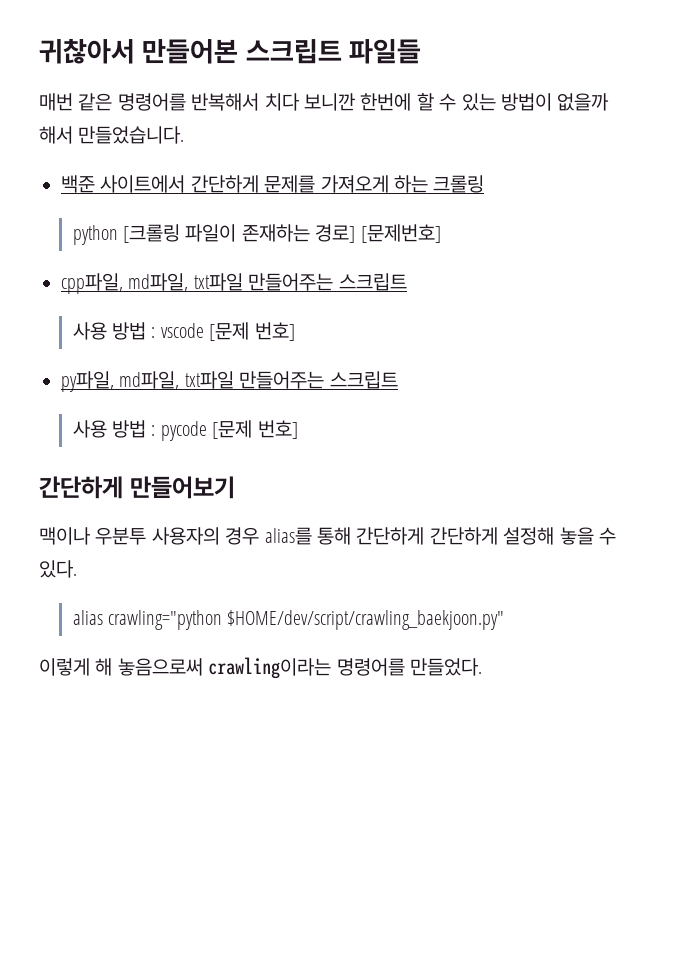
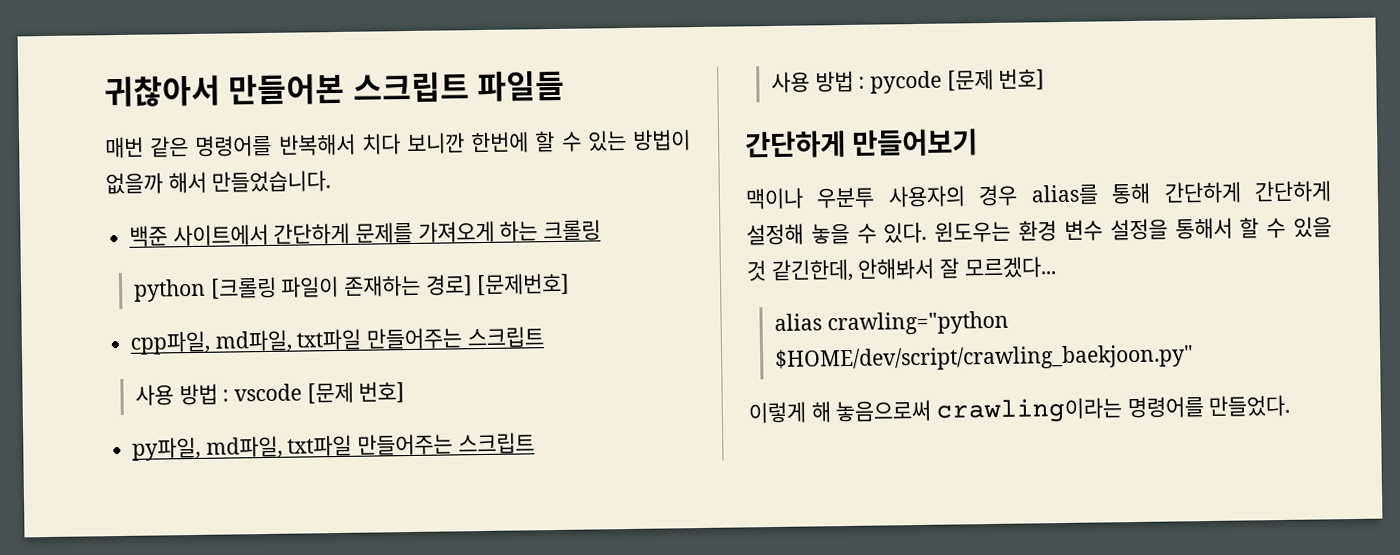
(77, 569) none -> [934,216,1332,243] [746,256,1057,283] 윈도우는 환경 변수 설정을 통해서 할 수 있을 것 같긴한데, 안해봐서 잘 모르겠다...

